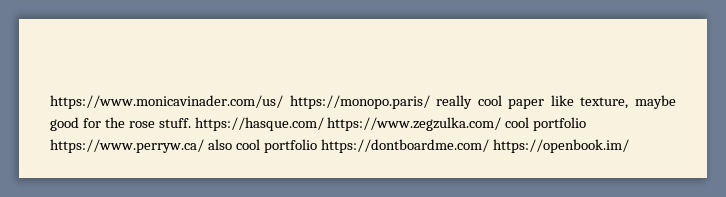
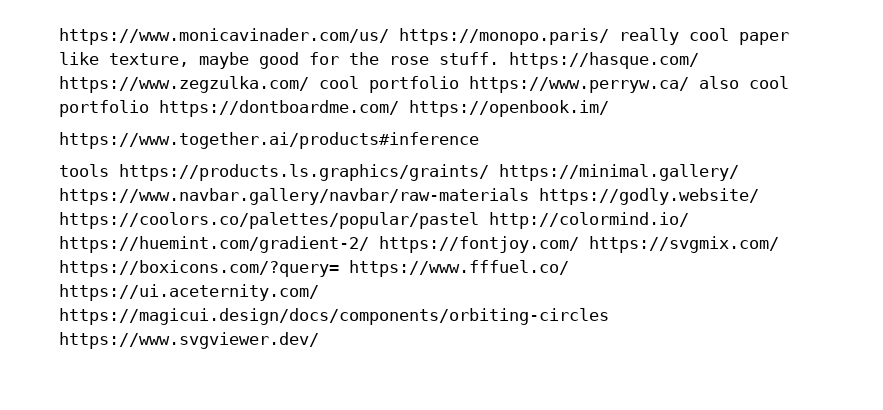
(629, 146) none -> [59,132,479,149] [59,164,739,181] [59,188,759,205] [59,212,689,229] [59,236,779,253] [59,260,569,277] [59,284,319,301] [59,308,609,325] [59,332,319,349] // https://www.together.ai/products#inference // tools https://products.ls.graphics/graints/ https://minimal.gallery/ https://www.navbar.gallery/navbar/raw-materials https://godly.website/ https://coolors.co/palettes/popular/pastel http://colormind.io/ https://huemint.com/gradient-2/ https://fontjoy.com/ https://svgmix.com/ https://boxicons.com/?query= https://www.fffuel.co/ https://ui.aceternity.com/ https://magicui.design/docs/components/orbiting-circles https://www.svgviewer.dev/

